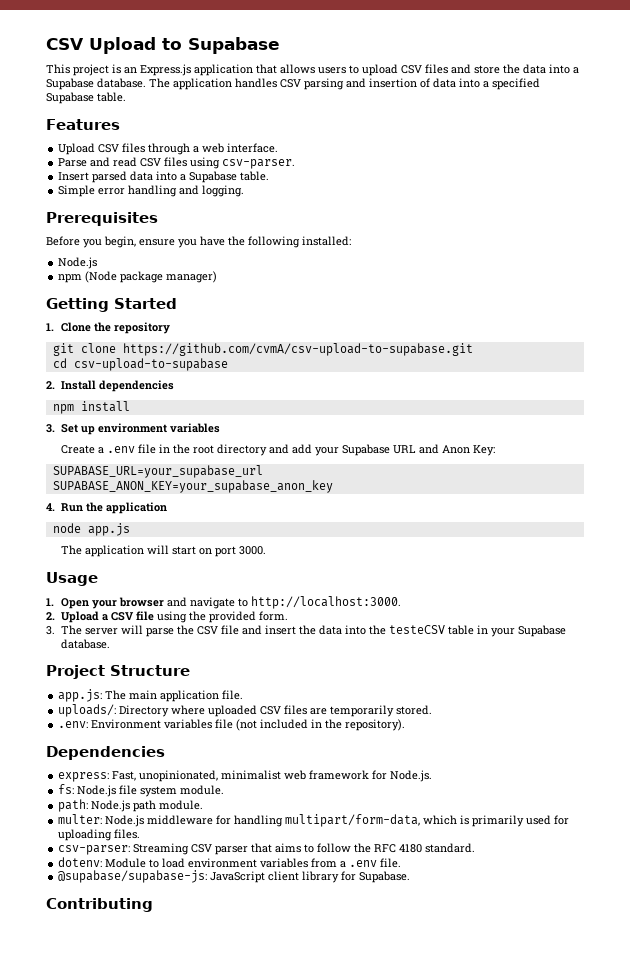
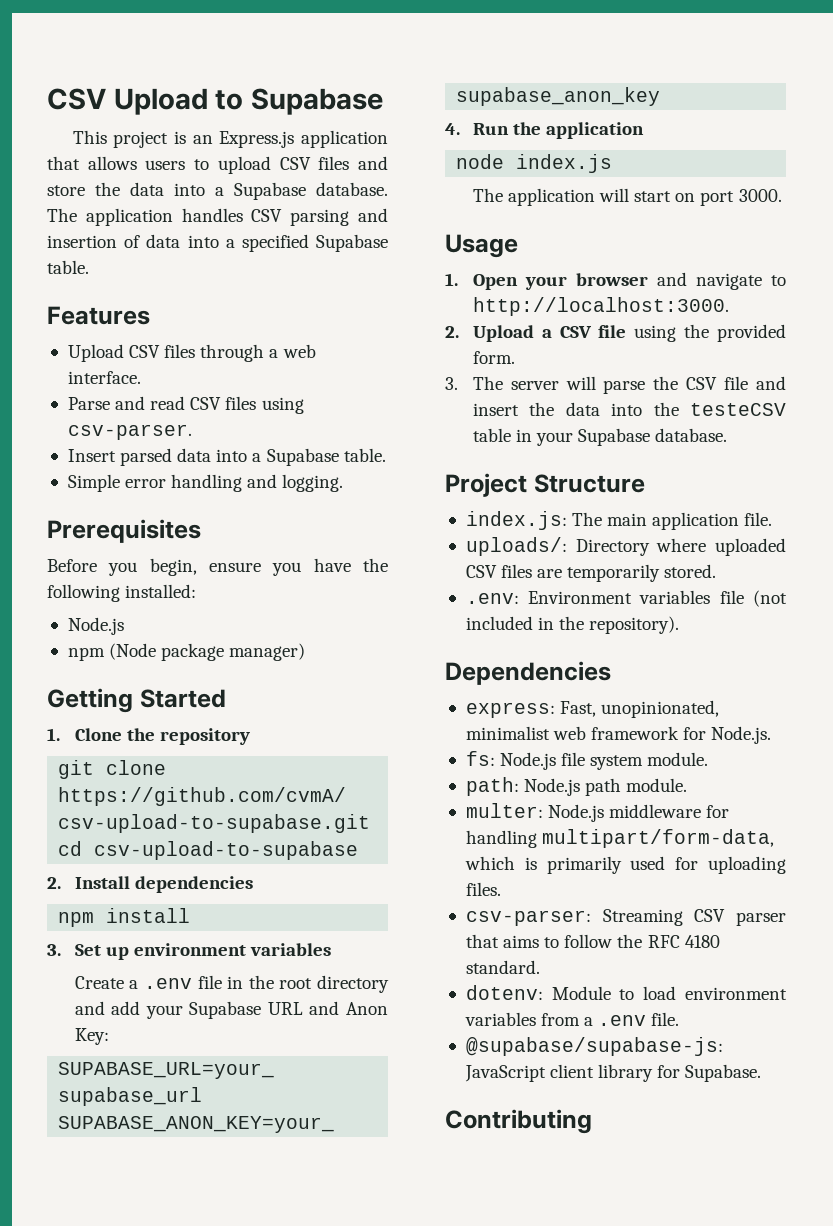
[87,523,130,536] app.js -> [516,154,613,173] index.js
[58,689,103,702] app.js: -> [465,511,567,530] index.js:

